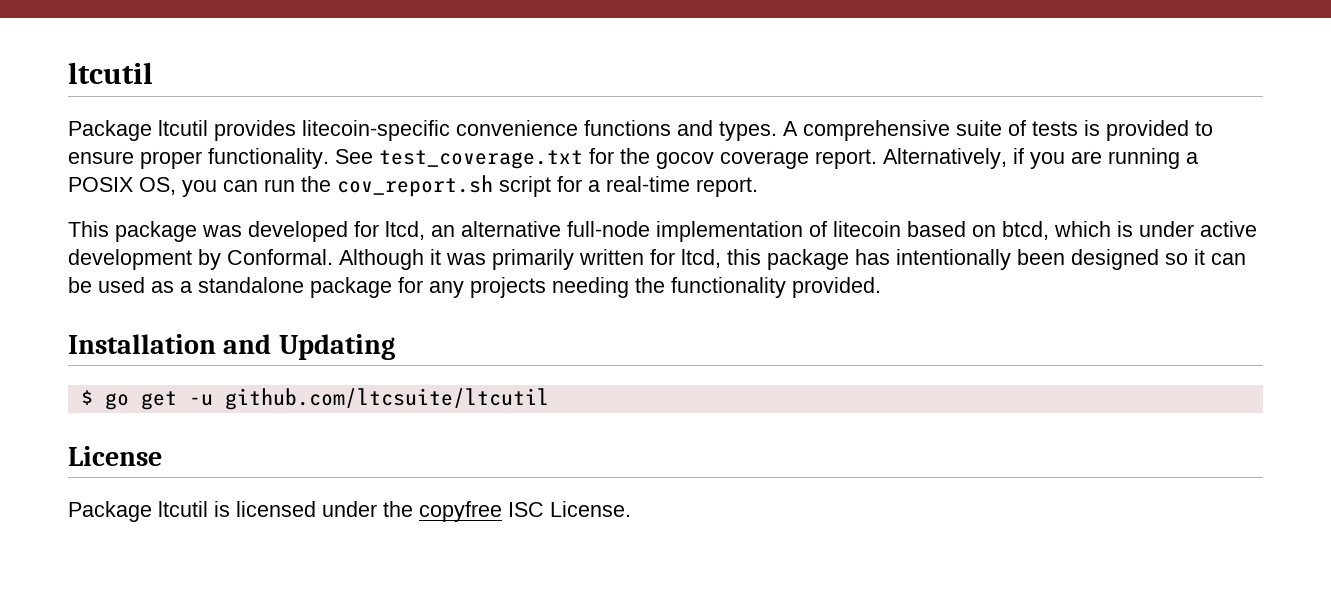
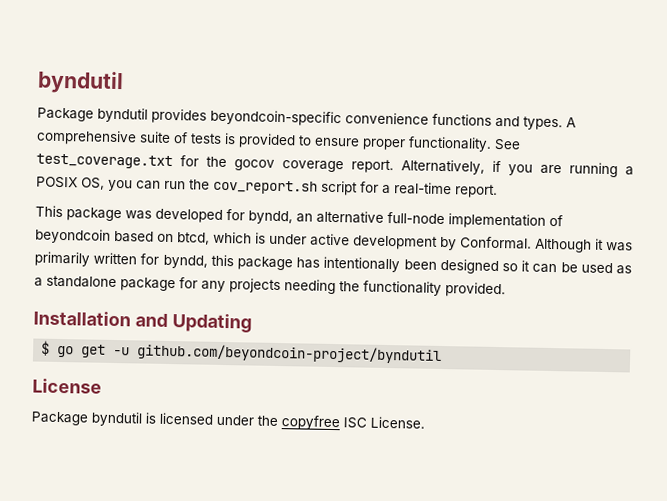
[68,62,153,84] [68,120,450,141] ltcutil // Package ltcutil provides litecoin-specific -> [37,70,124,95] [37,107,342,127] byndutil // Package byndutil provides beyondcoin-specific
[385,221,425,240] ltcd, -> [248,210,293,225] byndd,
[833,221,901,237] litecoin -> [35,228,111,244] beyondcoin
[681,249,721,268] ltcd, -> [162,254,208,269] byndd,
[224,388,549,410] github.com/ltcsuite/ltcutil -> [136,343,443,365] github.com/beyondcoin-project/byndutil
[158,501,208,517] ltcutil -> [91,411,142,427] byndutil

